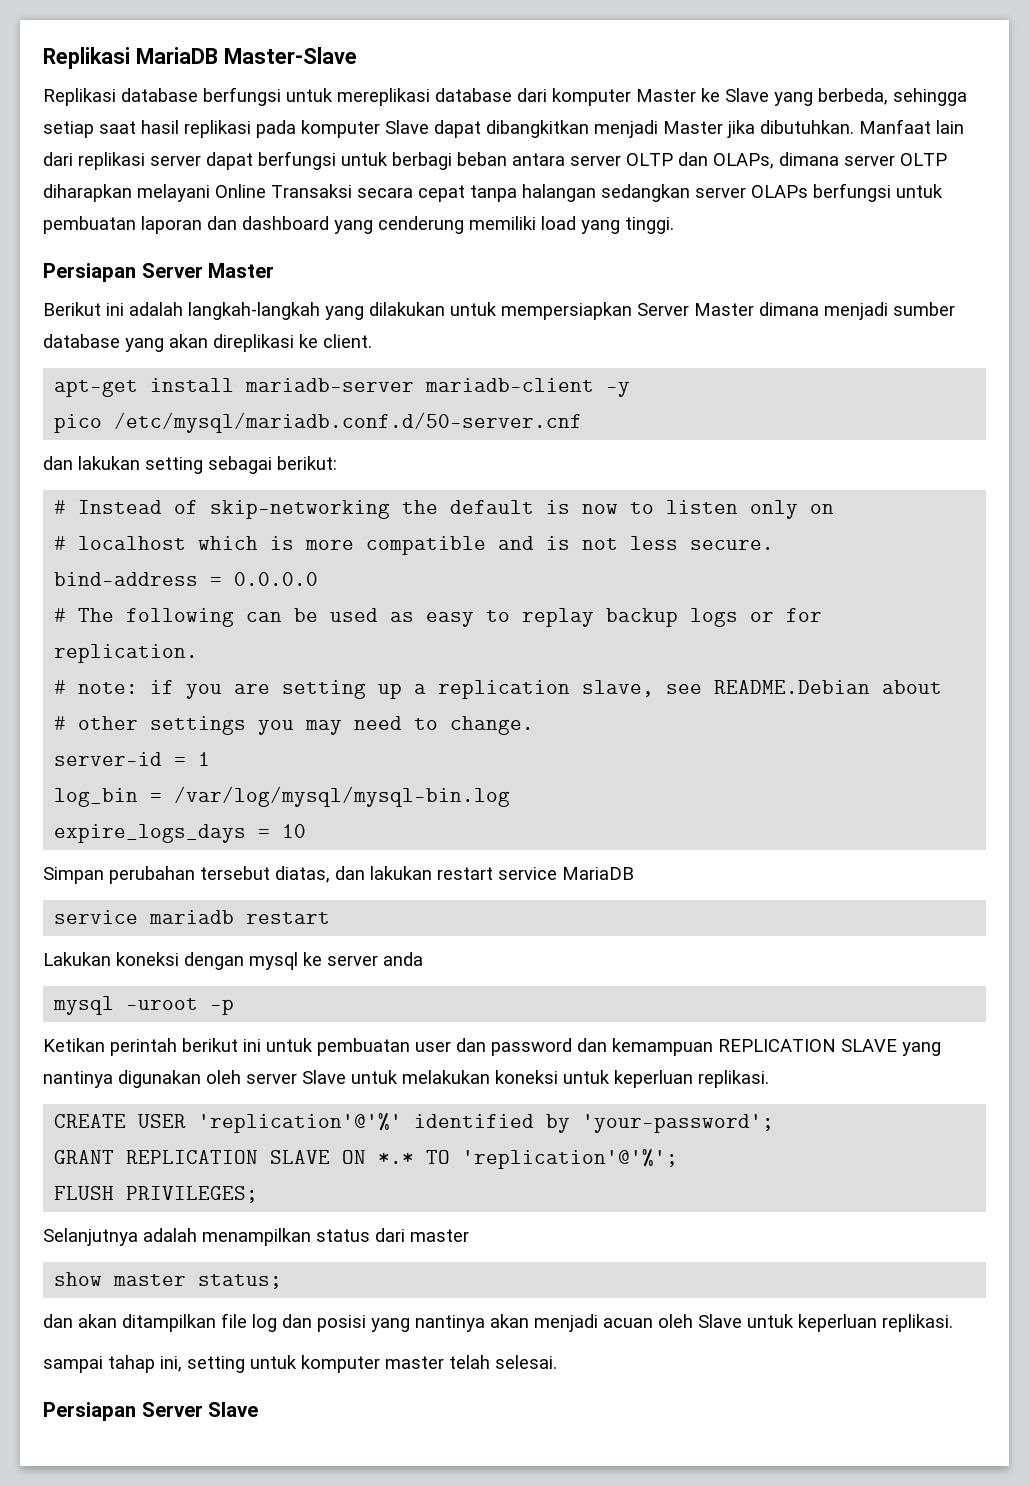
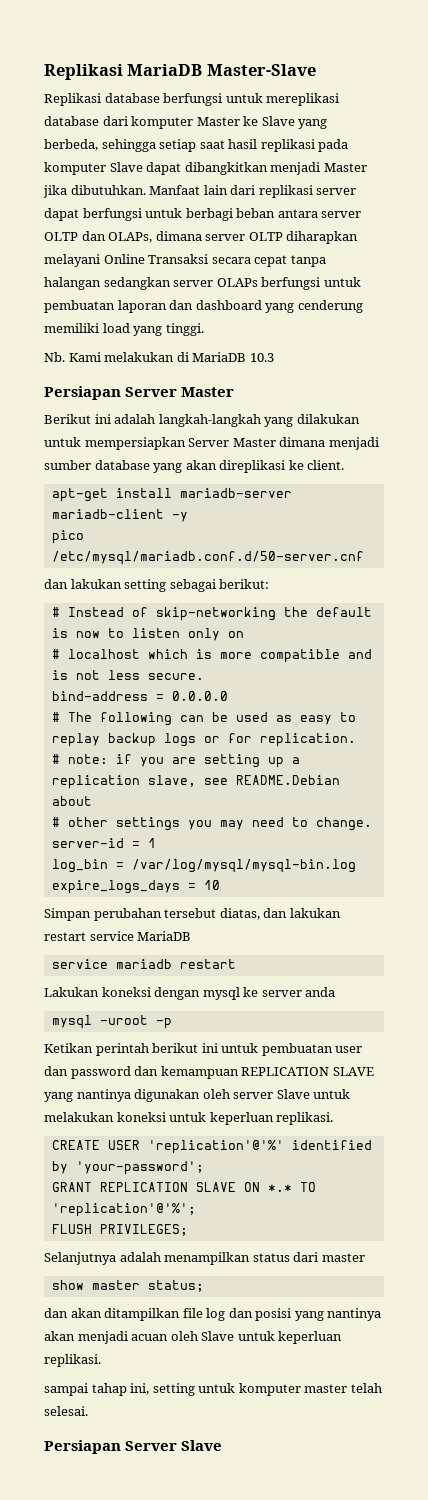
(674, 225) none -> [44,352,274,362] // Nb. Kami melakukan di MariaDB 10.3

